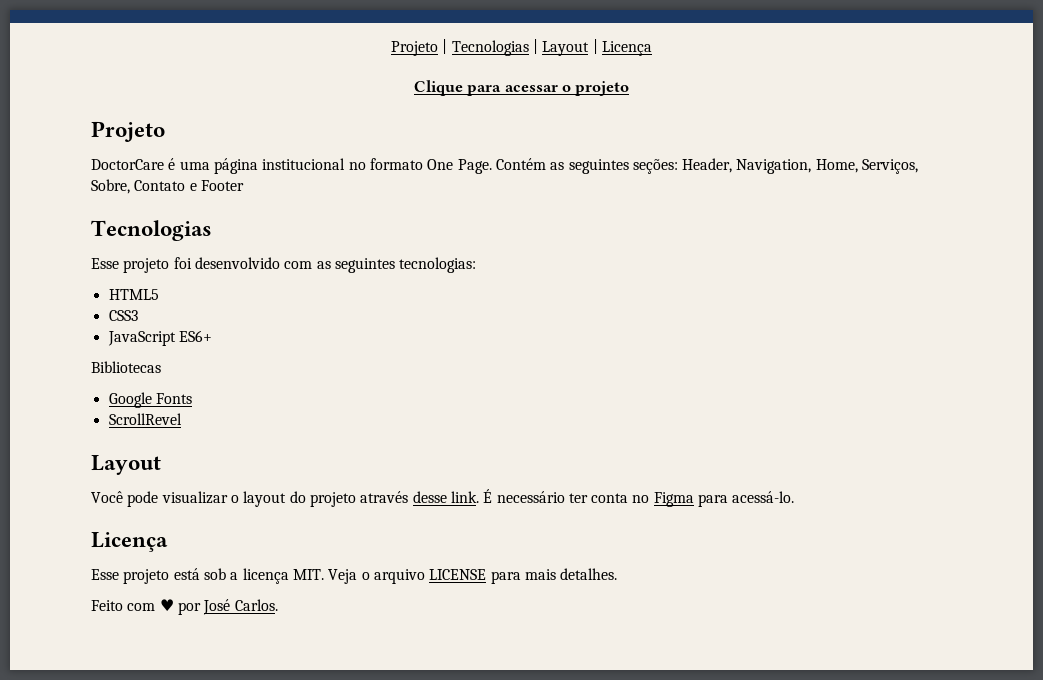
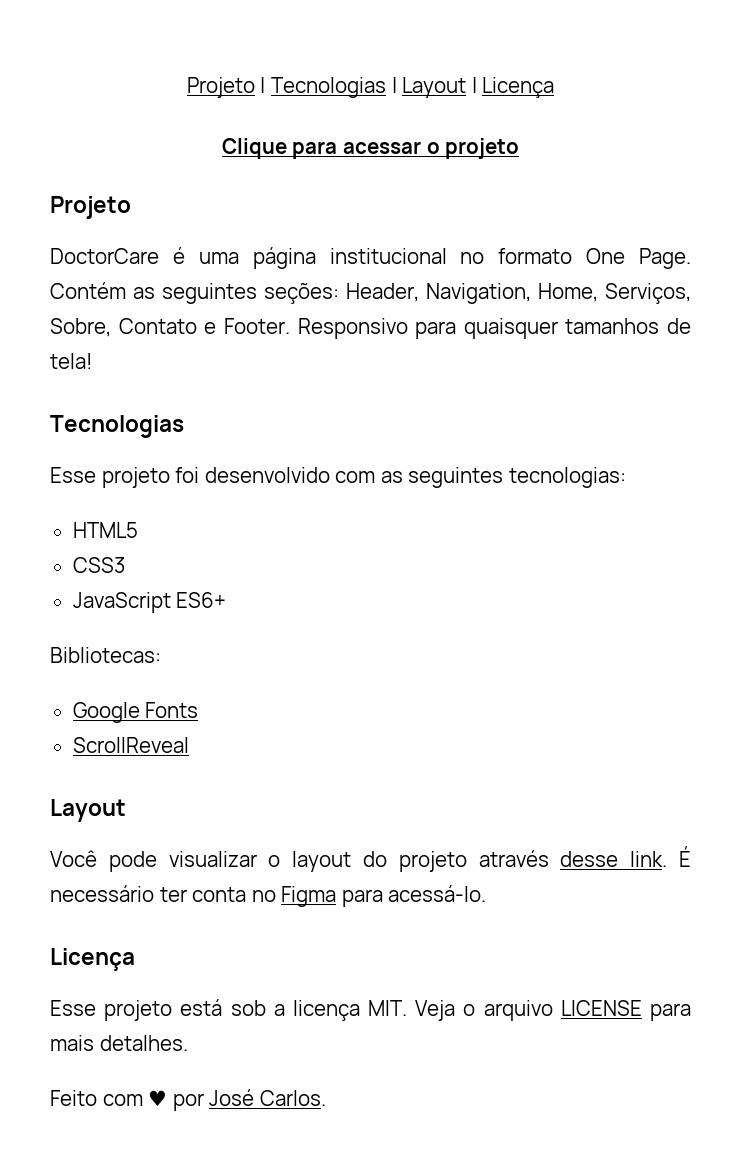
[200,180,244,191] Footer -> [223,318,691,339] [50,353,92,369] Footer. Responsivo para quaisquer tamanhos de tela!
[91,361,161,373] Bibliotecas -> [50,647,161,663] Bibliotecas:
[108,413,182,425] ScrollRevel -> [72,737,189,753] ScrollReveal

